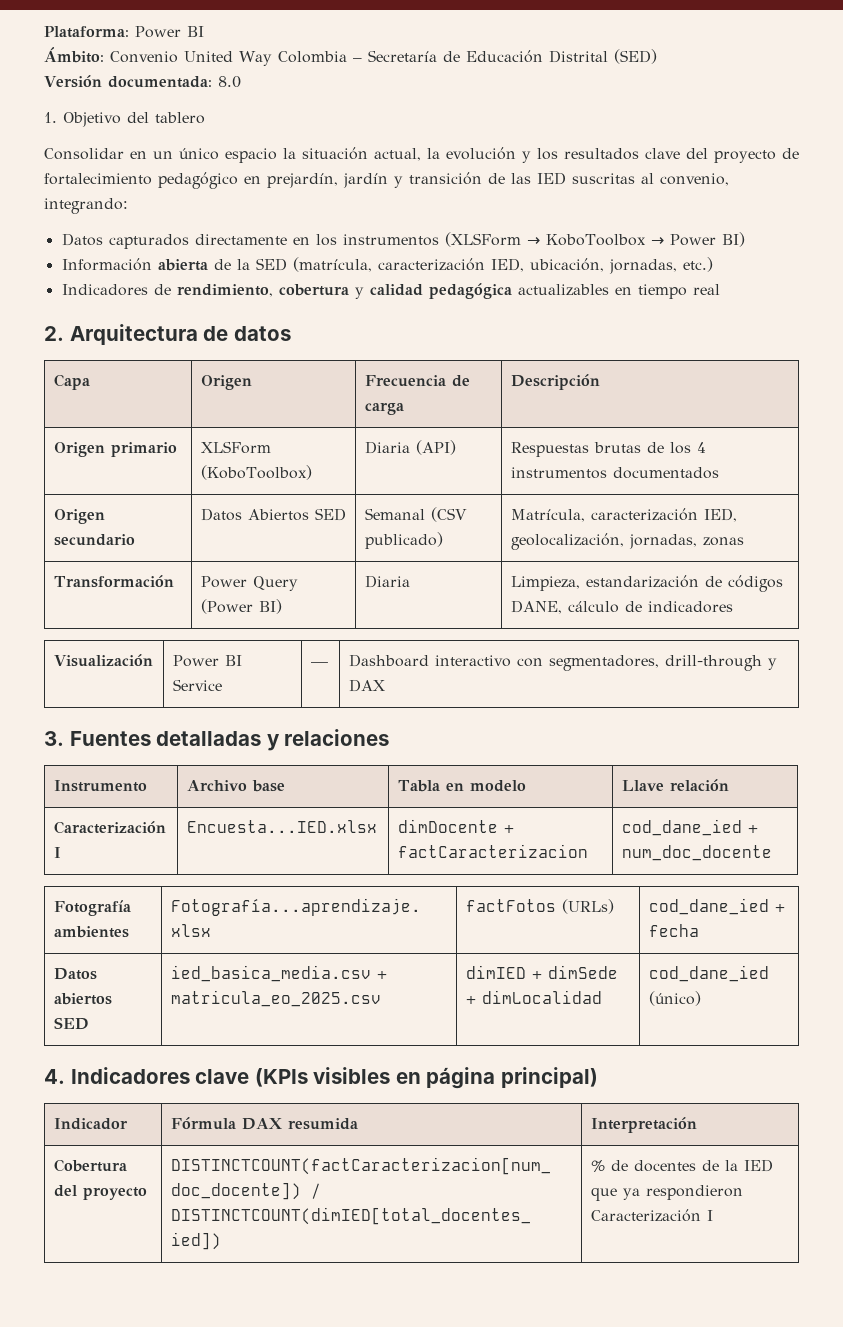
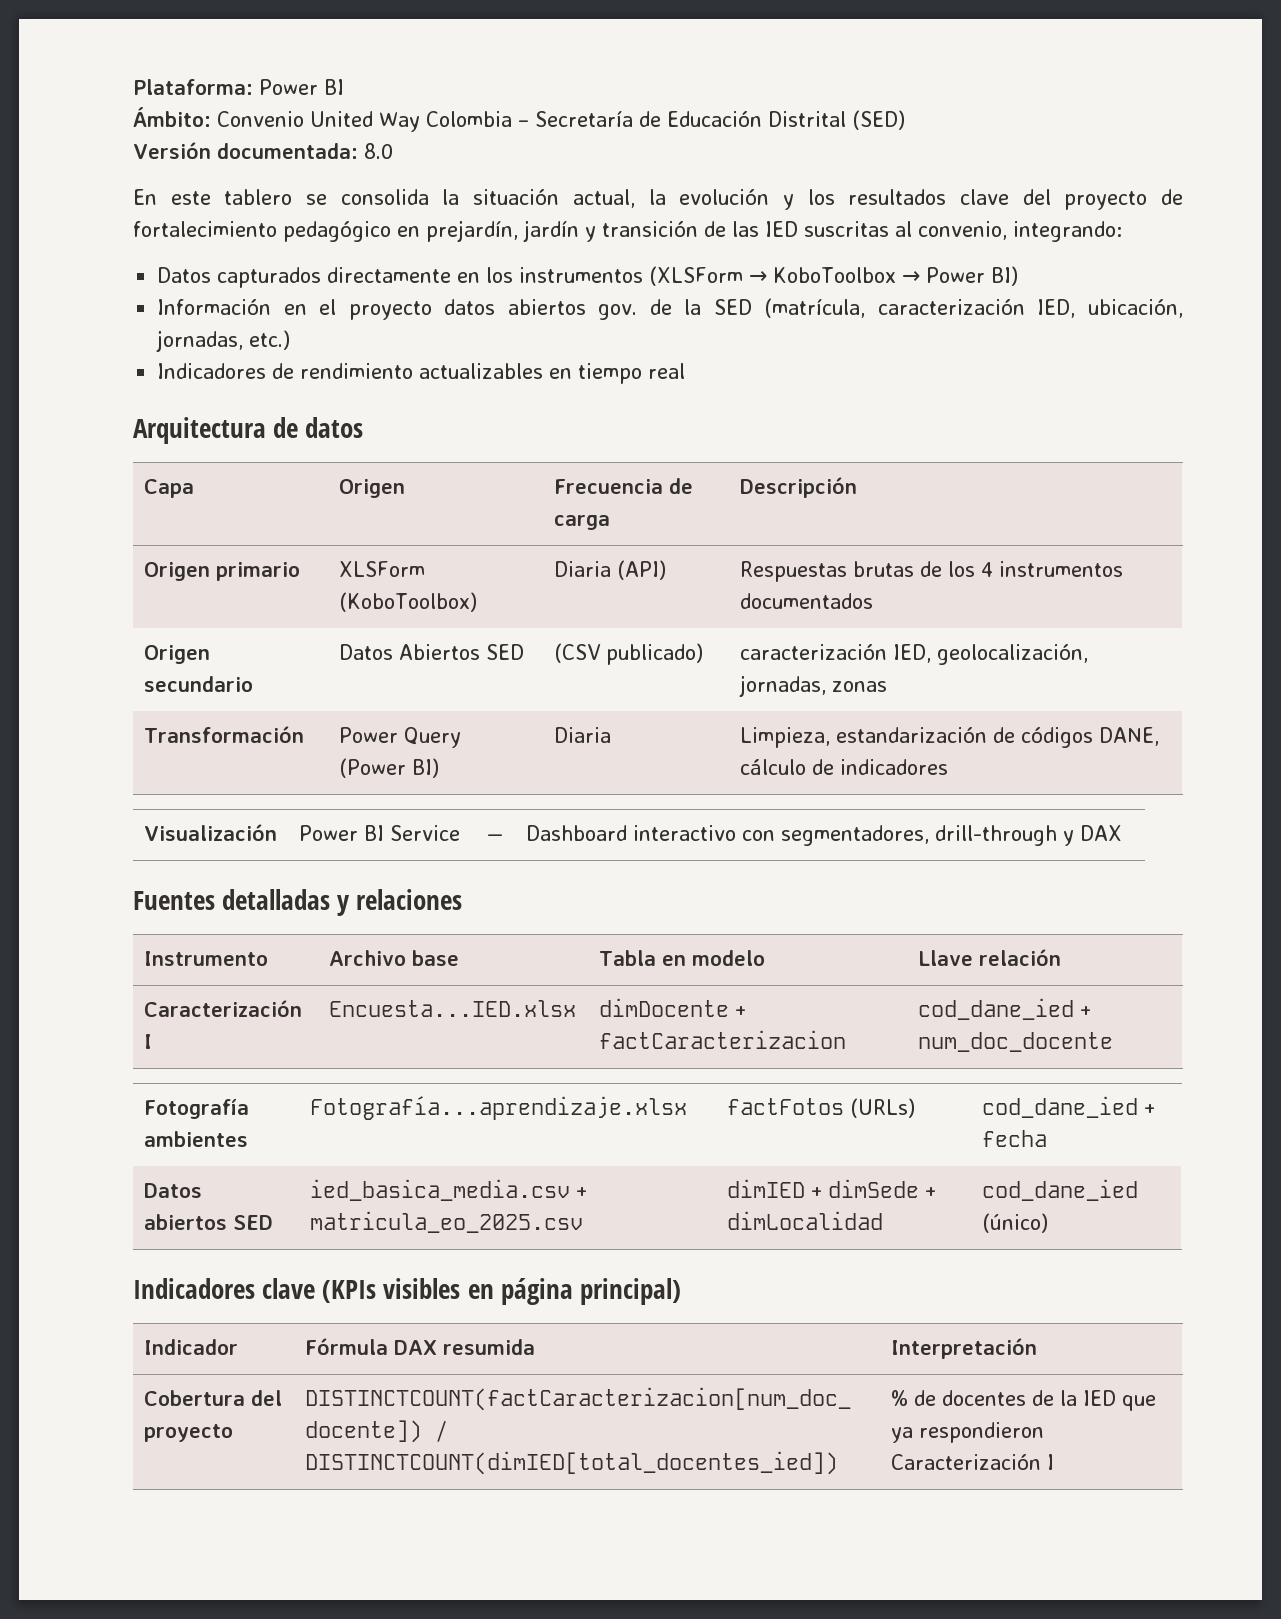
[44,112,205,127] [44,148,277,163] 1. Objetivo del tablero // Consolidar en un único espacio -> [133,189,429,205] En este tablero se consolida
[157,259,208,271] abierta -> [283,299,638,320] en el proyecto datos abiertos gov.
[176,283,512,299] rendimiento, cobertura y calidad pedagógica -> [300,363,414,379] rendimiento
[44,326,64,341] 2. -> (686, 371) none
[364,508,425,520] Semanal -> (524, 652) none
[510,509,585,522] Matrícula, -> (703, 654) none
[44,731,64,746] 3. -> (1122, 833) none
[44,1069,65,1084] 4. -> (1048, 1223) none

